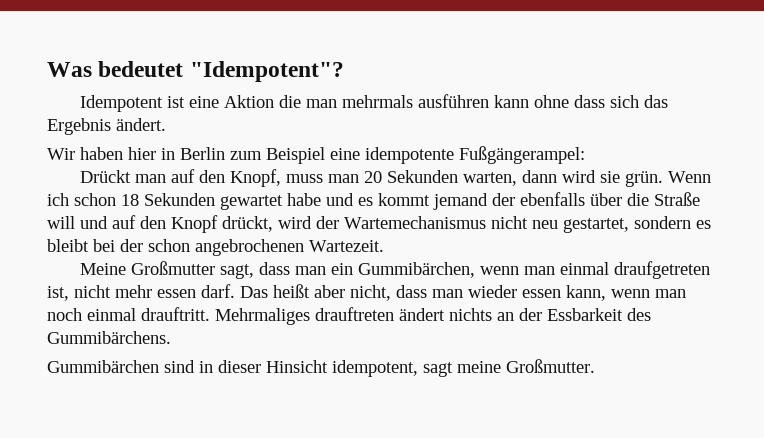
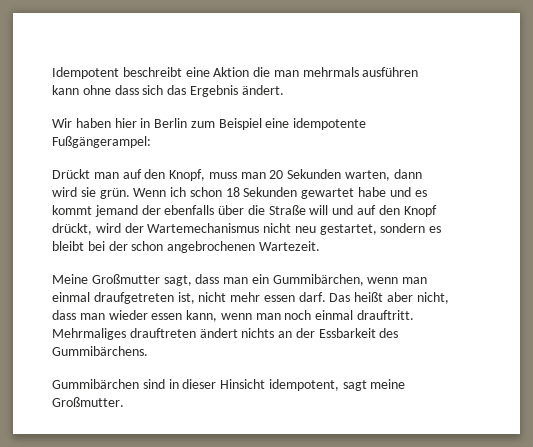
[47,61,344,82] [79,95,185,112] Was bedeutet "Idempotent"? // Idempotent ist -> [52,67,182,79] Idempotent beschreibt

